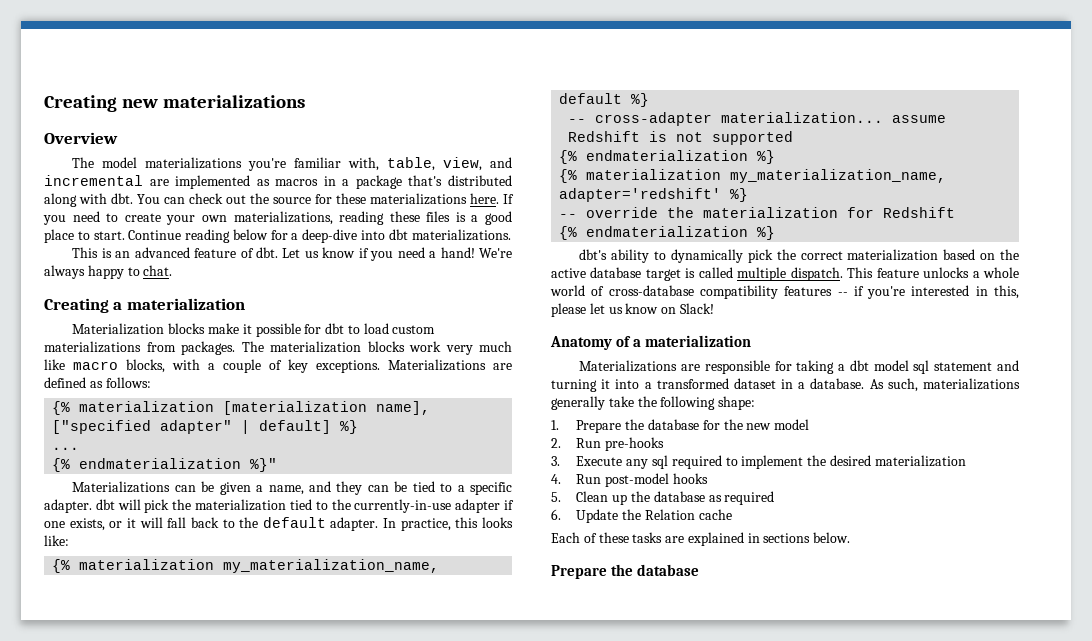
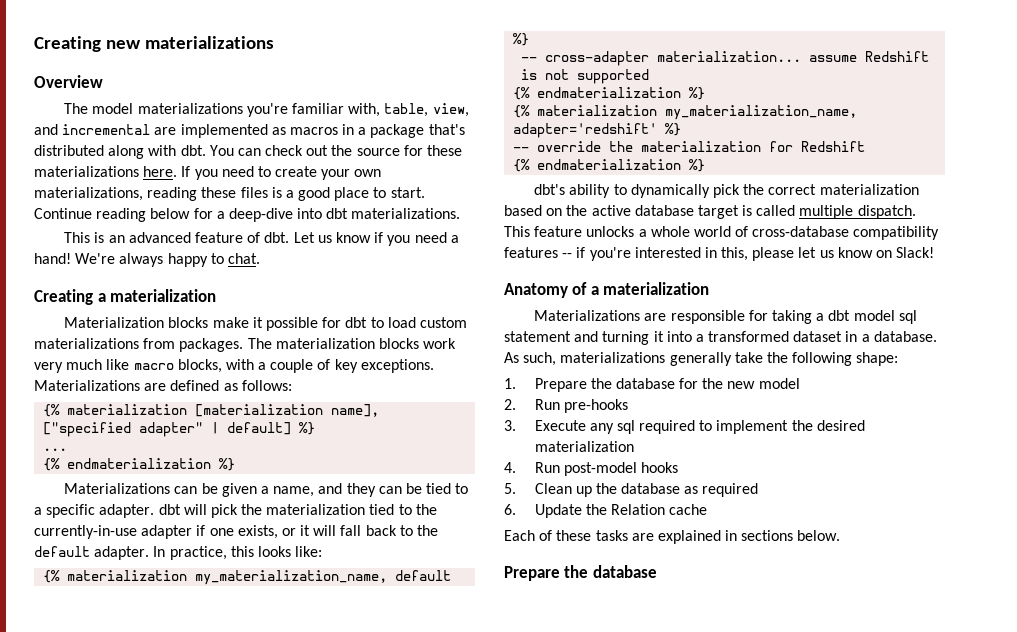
[250,458,278,472] %}" -> [219,458,236,471] %}

